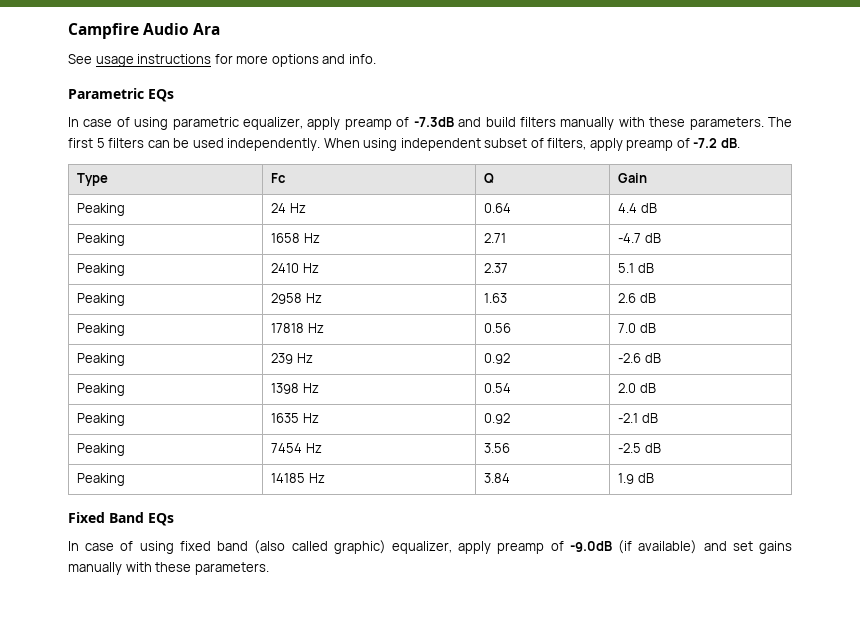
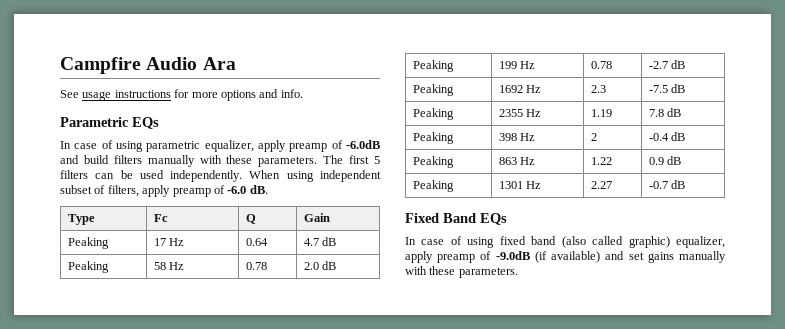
[413,117,454,127] -7.3dB -> [346,140,380,149] -6.0dB
[693,138,718,148] -7.2 -> [227,186,247,194] -6.0
[271,203,287,213] 24 -> [154,238,167,246] 17
[618,203,657,213] [77,233,126,246] [271,233,320,243] [484,233,507,243] [618,233,661,243] [77,263,126,276] [271,263,319,273] [484,263,509,273] [618,263,654,273] [77,293,126,306] [271,293,322,304] [484,293,508,303] [618,293,656,303] [77,323,126,336] [271,323,324,333] [484,323,512,333] [618,323,656,333] [77,353,126,366] [271,353,313,364] [484,353,511,364] [618,353,661,363] [77,383,126,396] [271,383,319,394] [484,383,512,393] 4.4 dB // Peaking | 1658 Hz | 2.71 | -4.7 dB // Peaking | 2410 Hz | 2.37 | 5.1 dB // Peaking | 2958 Hz | 1.63 | 2.6 dB // Peaking | 17818 Hz | 0.56 | 7.0 dB // Peaking | 239 Hz | 0.92 | -2.6 dB // Peaking | 1398 Hz | 0.54 -> [304,237,337,246] [68,261,110,273] [154,262,185,270] [246,262,268,270] 4.7 dB // Peaking | 58 Hz | 0.78
[271,413,319,423] [484,413,511,424] [618,413,658,423] [77,443,126,456] [271,443,322,453] [484,443,511,453] [618,443,661,453] [77,473,126,486] [271,473,325,483] [484,473,511,483] [618,473,635,484] 1635 Hz | 0.92 | -2.1 dB // Peaking | 7454 Hz | 3.56 | -2.5 dB // Peaking | 14185 Hz | 3.84 | 1.9 -> [499,61,536,69] [591,61,613,69] [649,60,686,69] [413,84,455,96] [499,85,542,93] [591,85,607,93] [649,84,686,93] [413,108,455,120] [499,109,542,117] [591,109,613,117] [649,108,682,117] [413,132,455,144] [499,133,536,141] [591,133,598,141] [649,132,686,141] [413,156,455,168] [499,157,536,165] [591,157,613,165] [649,156,682,165] [413,180,455,192] [499,181,542,189] [591,181,613,189] [649,181,669,189] 199 Hz | 0.78 | -2.7 dB // Peaking | 1692 Hz | 2.3 | -7.5 dB // Peaking | 2355 Hz | 1.19 | 7.8 dB // Peaking | 398 Hz | 2 | -0.4 dB // Peaking | 863 Hz | 1.22 | 0.9 dB // Peaking | 1301 Hz | 2.27 | -0.7

